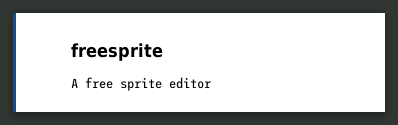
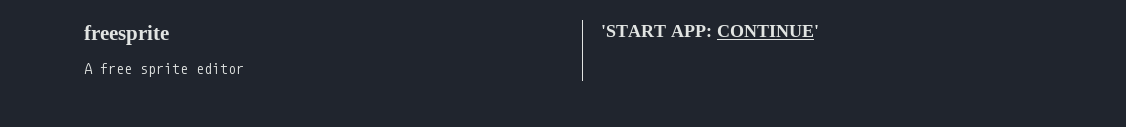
(211, 83) none -> [601,25,819,37] // 'START APP: CONTINUE'

